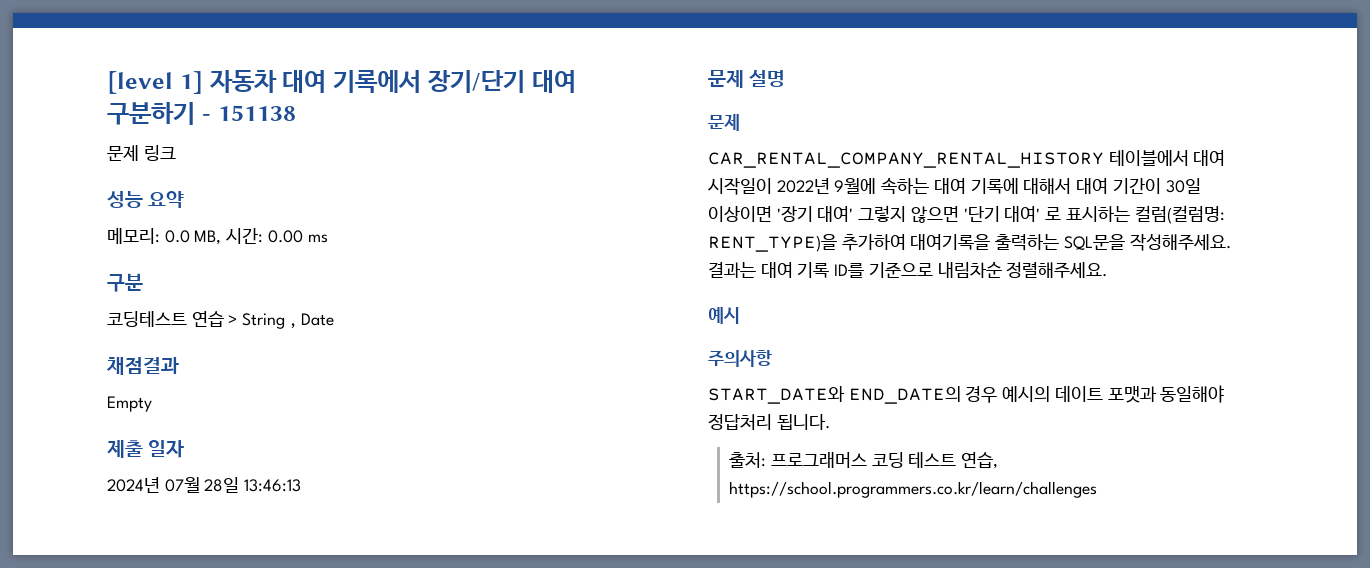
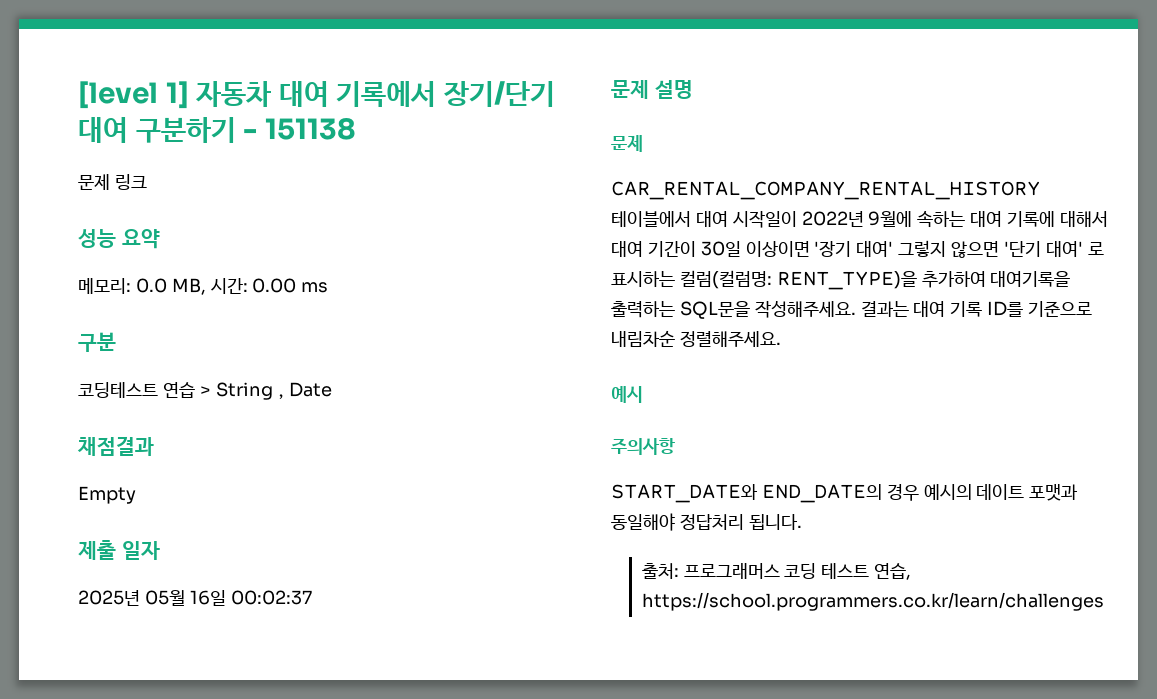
[107,477,302,493] 2024년 07월 28일 13:46:13 -> [78,590,312,606] 2025년 05월 16일 00:02:37

